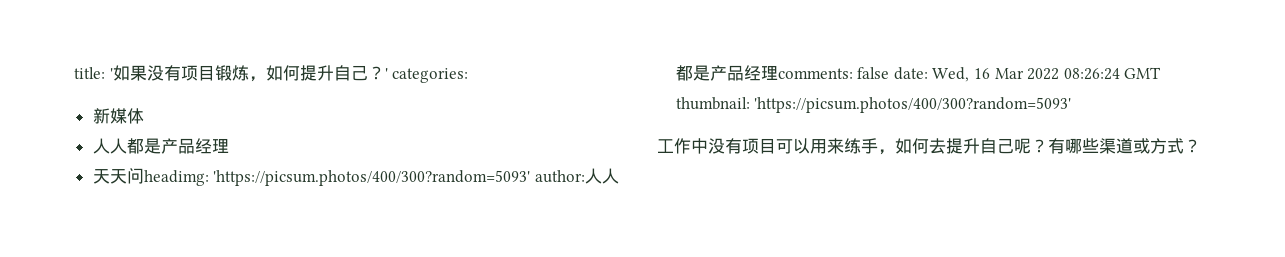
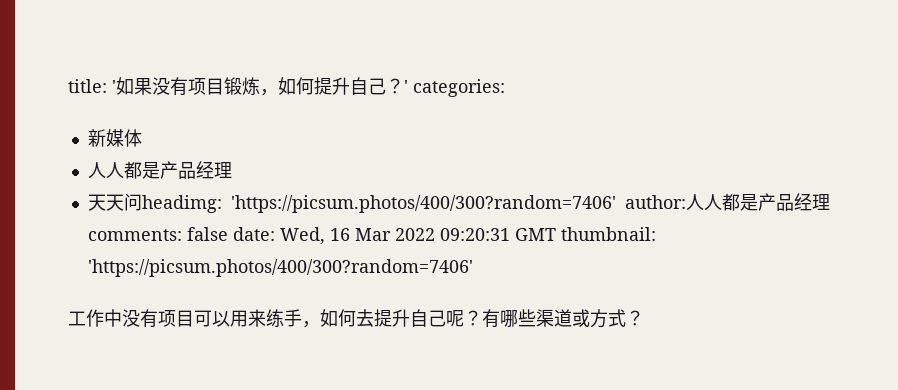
[213,170,531,186] 'https://picsum.photos/400/300?random=5093' -> [230,195,616,213] 'https://picsum.photos/400/300?random=7406'
[1063,68,1120,80] 08:26:24 -> [439,228,510,241] 09:20:31
[754,97,1072,113] 'https://picsum.photos/400/300?random=5093' -> [87,259,473,277] 'https://picsum.photos/400/300?random=7406'

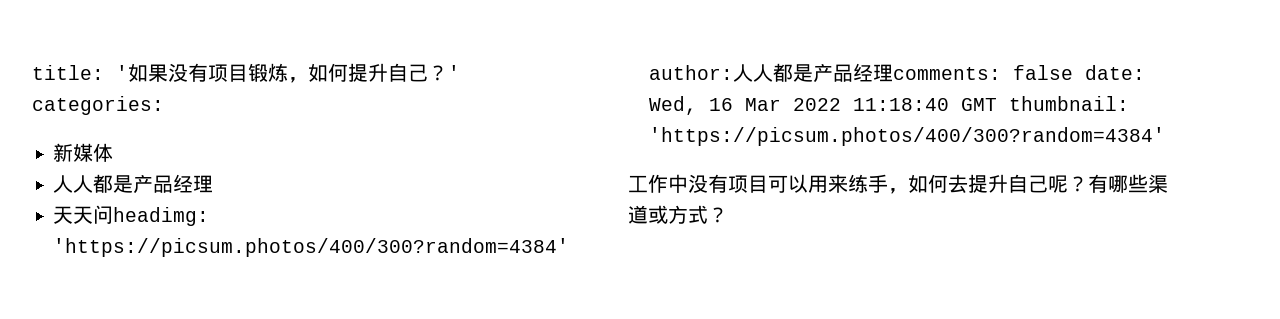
[230,195,616,213] 'https://picsum.photos/400/300?random=7406' -> [53,238,570,257] 'https://picsum.photos/400/300?random=4384'
[439,228,510,241] 09:20:31 -> [853,98,950,111] 11:18:40
[87,259,473,277] 'https://picsum.photos/400/300?random=7406' -> [649,127,1166,146] 'https://picsum.photos/400/300?random=4384'

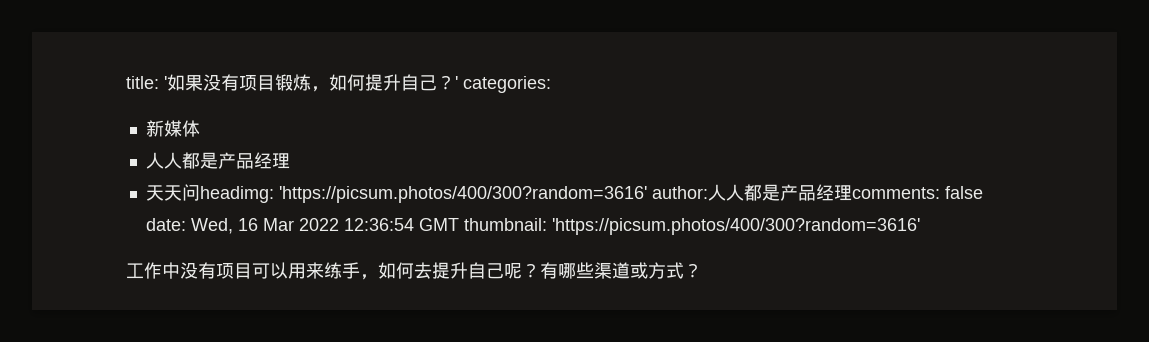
[53,238,570,257] 'https://picsum.photos/400/300?random=4384' -> [278,186,647,203] 'https://picsum.photos/400/300?random=3616'
[853,98,950,111] 11:18:40 -> [343,218,414,231] 12:36:54
[649,127,1166,146] 'https://picsum.photos/400/300?random=4384' -> [551,218,920,235] 'https://picsum.photos/400/300?random=3616'

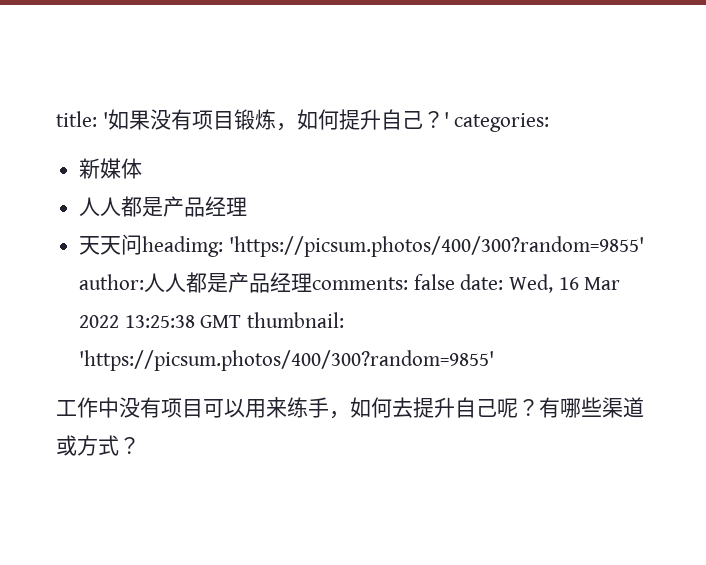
[278,186,647,203] 'https://picsum.photos/400/300?random=3616' -> [228,236,644,257] 'https://picsum.photos/400/300?random=9855'
[343,218,414,231] 12:36:54 -> [124,315,195,328] 13:25:38
[551,218,920,235] 'https://picsum.photos/400/300?random=3616' -> [79,350,495,371] 'https://picsum.photos/400/300?random=9855'

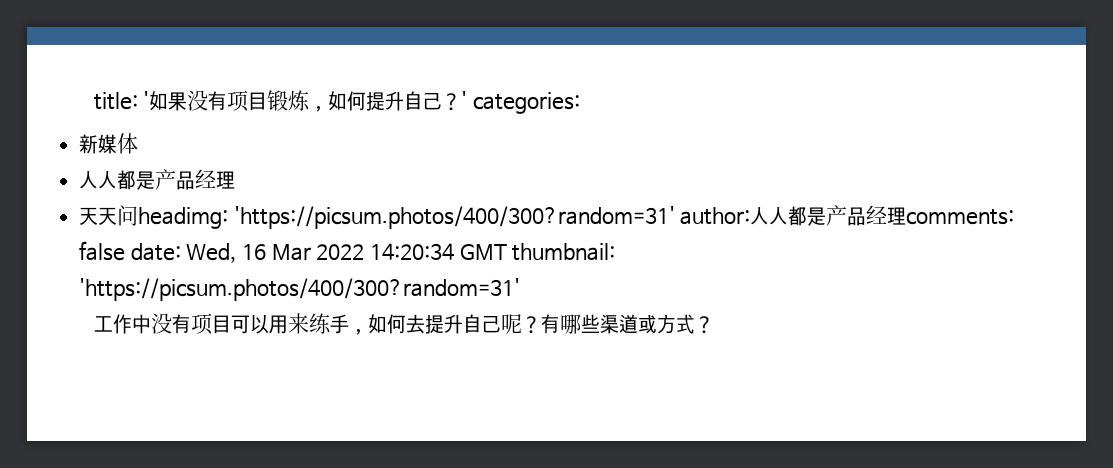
[228,236,644,257] 'https://picsum.photos/400/300?random=9855' -> [233,206,675,229] 'https://picsum.photos/400/300?random=31'
[124,315,195,328] 13:25:38 -> [370,243,455,260] 14:20:34
[79,350,495,371] 'https://picsum.photos/400/300?random=9855' -> [79,278,521,301] 'https://picsum.photos/400/300?random=31'

